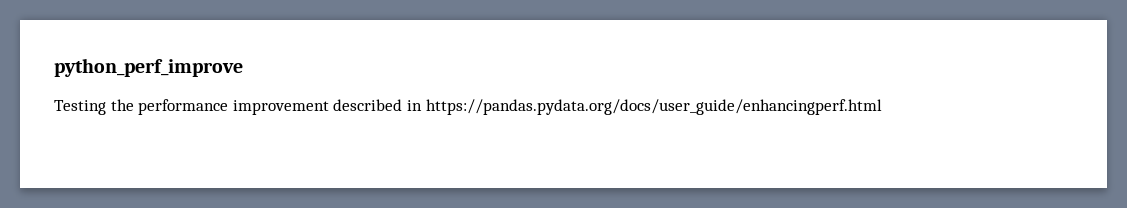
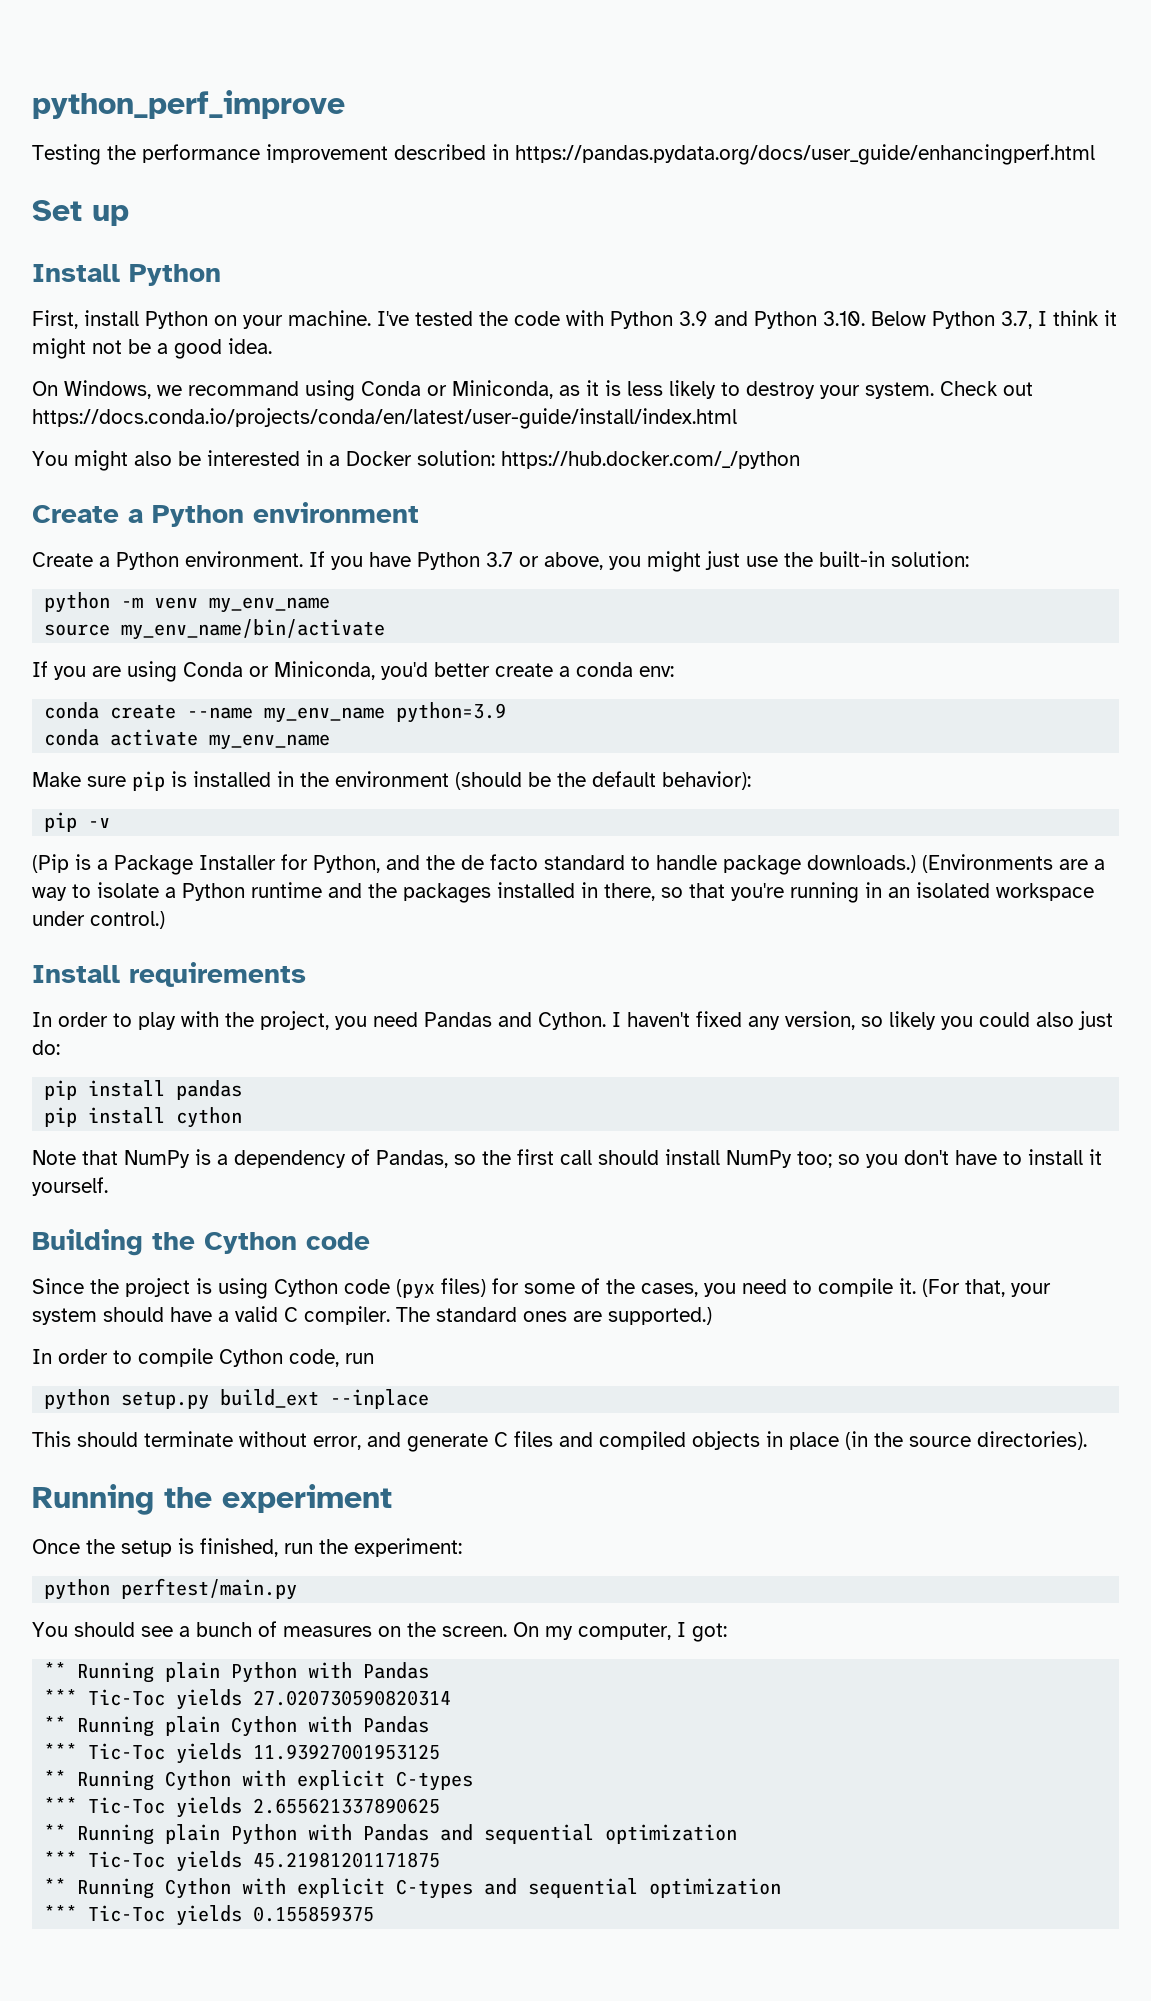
(882, 107) none -> [32,200,129,226] [32,264,221,286] [32,310,1117,329] [32,338,272,359] [32,380,1033,401] [32,408,737,429] [32,450,800,471] [32,502,419,527] [32,551,969,572] [44,592,331,613] [44,619,386,640] [32,661,674,682] [44,702,507,723] [44,729,331,750] [32,771,751,791] [44,812,111,832] [32,854,1105,875] [32,882,1094,903] [32,911,165,929] [32,962,306,987] [32,1011,1113,1030] [32,1040,60,1055] [44,1080,243,1100] [44,1107,243,1128] [32,1149,1102,1168] [32,1177,108,1196] [32,1229,370,1256] [32,1278,1051,1299] [32,1306,712,1325] [32,1348,374,1367] [44,1389,430,1410] [32,1431,1087,1452] [32,1484,392,1515] [32,1538,462,1557] [44,1578,298,1600] [32,1621,727,1642] [44,1662,430,1683] [44,1689,452,1710] [44,1716,430,1737] [44,1743,441,1764] [44,1770,474,1791] [44,1797,441,1818] [44,1824,738,1845] [44,1851,441,1872] [44,1878,782,1899] [44,1905,375,1926] // Set up // Install Python // First, install Python on your machine. I've tested the code with Python 3.9 and Python 3.10. Below Python 3.7, I think it might not be a good idea. // On Windows, we recommand using Conda or Miniconda, as it is less likely to destroy your system. Check out https://docs.conda.io/projects/conda/en/latest/user-guide/install/index.html // You might also be interested in a Docker solution: https://hub.docker.com/_/python // Create a Python environment // Create a Python environment. If you have Python 3.7 or above, you might just use the built-in solution: // python -m venv my_env_name // source my_env_name/bin/activate // If you are using Conda or Miniconda, you'd better create a conda env: // conda create --name my_env_name python=3.9 // conda activate my_env_name // Make sure pip is installed in the environment (should be the default behavior): // pip -v // (Pip is a Package Installer for Python, and the de facto standard to handle package downloads.) (Environments are a way to isolate a Python runtime and the packages installed in there, so that you're running in an isolated workspace under control.) // Install requirements // In order to play with the project, you need Pandas and Cython. I haven't fixed any version, so likely you could also just do: // pip install pandas // pip install cython // Note that NumPy is a dependency of Pandas, so the first call should install NumPy too; so you don't have to install it yourself. // Building the Cython code // Since the project is using Cython code (pyx files) for some of the cases, you need to compile it. (For that, your system should have a valid C compiler. The standard ones are supported.) // In order to compile Cython code, run // python setup.py build_ext --inplace // This should terminate without error, and generate C files and compiled objects in place (in the source directories). // Running the experiment // Once the setup is finished, run the experiment: // python perftest/main.py // You should see a bunch of measures on the screen. On my computer, I got: // ** Running plain Python with Pandas // *** Tic-Toc yields 27.020730590820314 // ** Running plain Cython with Pandas // *** Tic-Toc yields 11.93927001953125 // ** Running Cython with explicit C-types // *** Tic-Toc yields 2.655621337890625 // ** Running plain Python with Pandas and sequential optimization // *** Tic-Toc yields 45.21981201171875 // ** Running Cython with explicit C-types and sequential optimization // *** Tic-Toc yields 0.155859375

